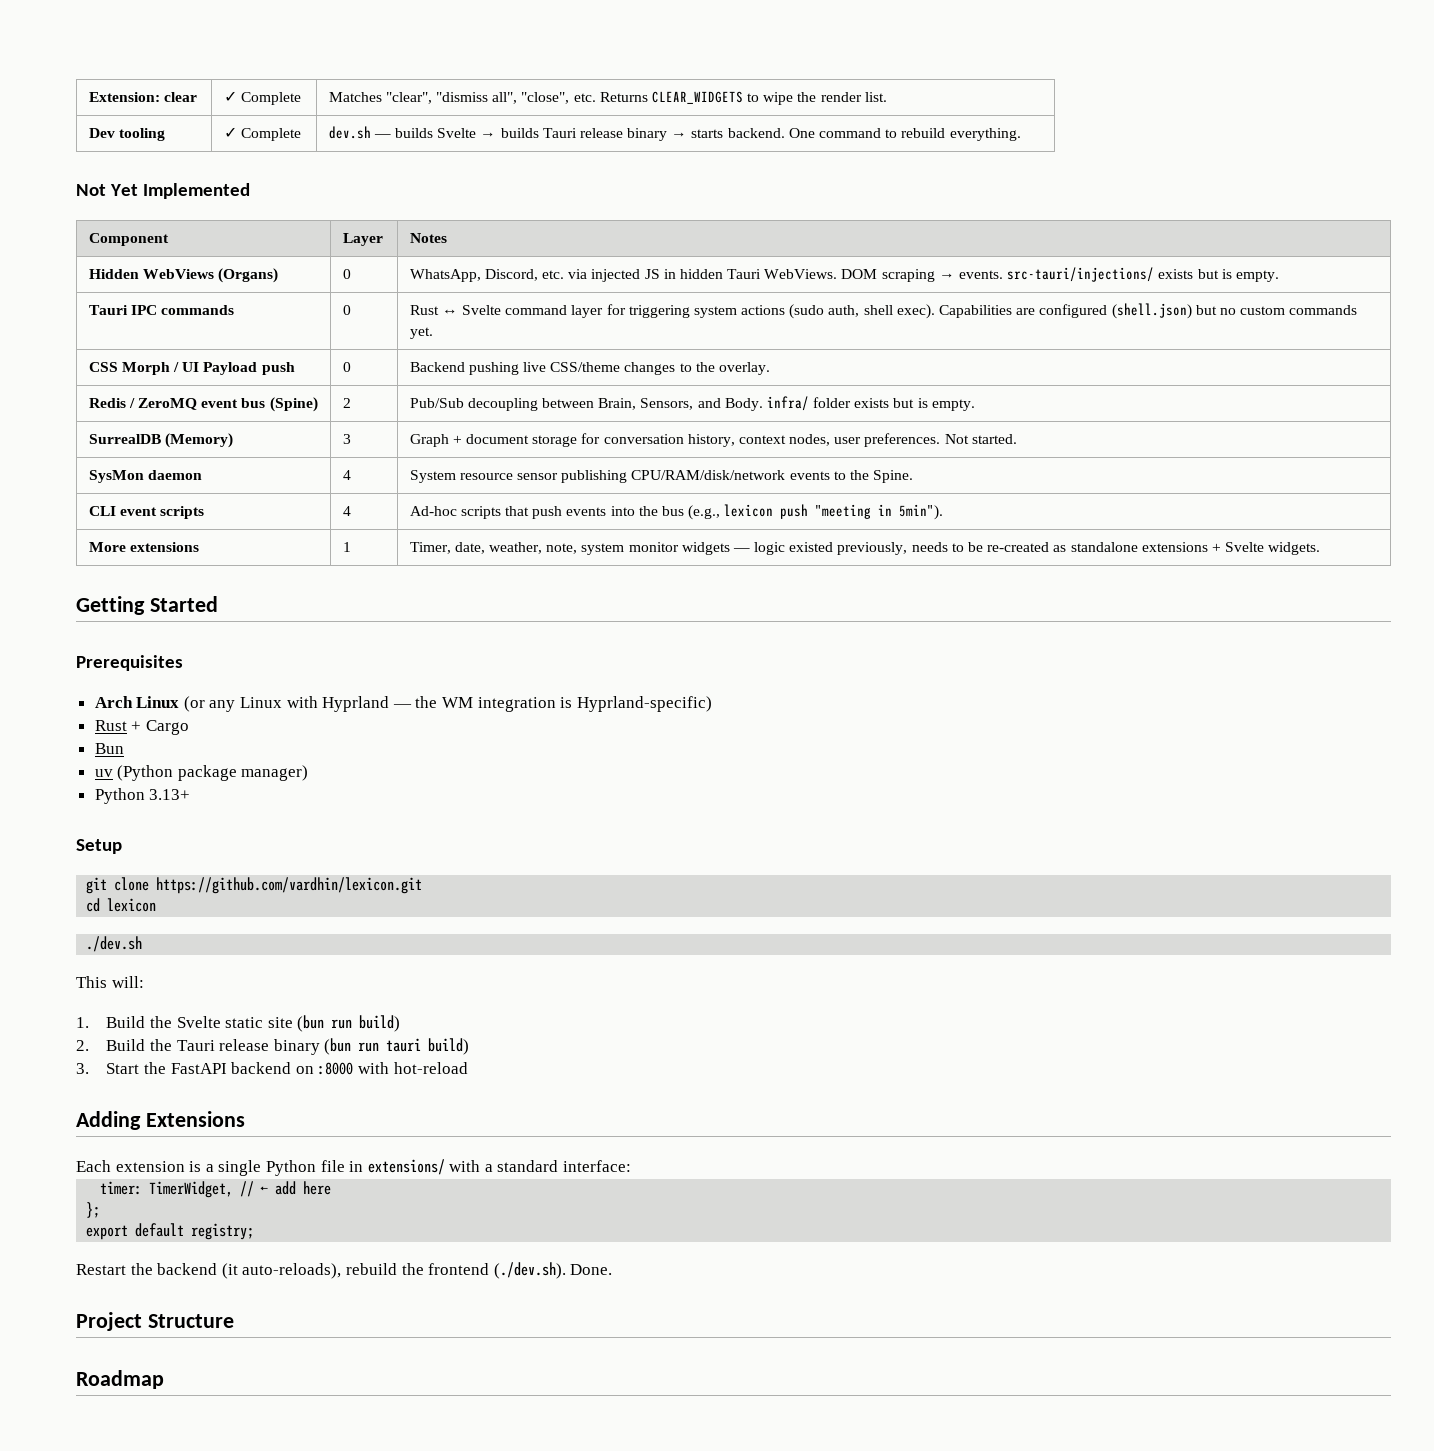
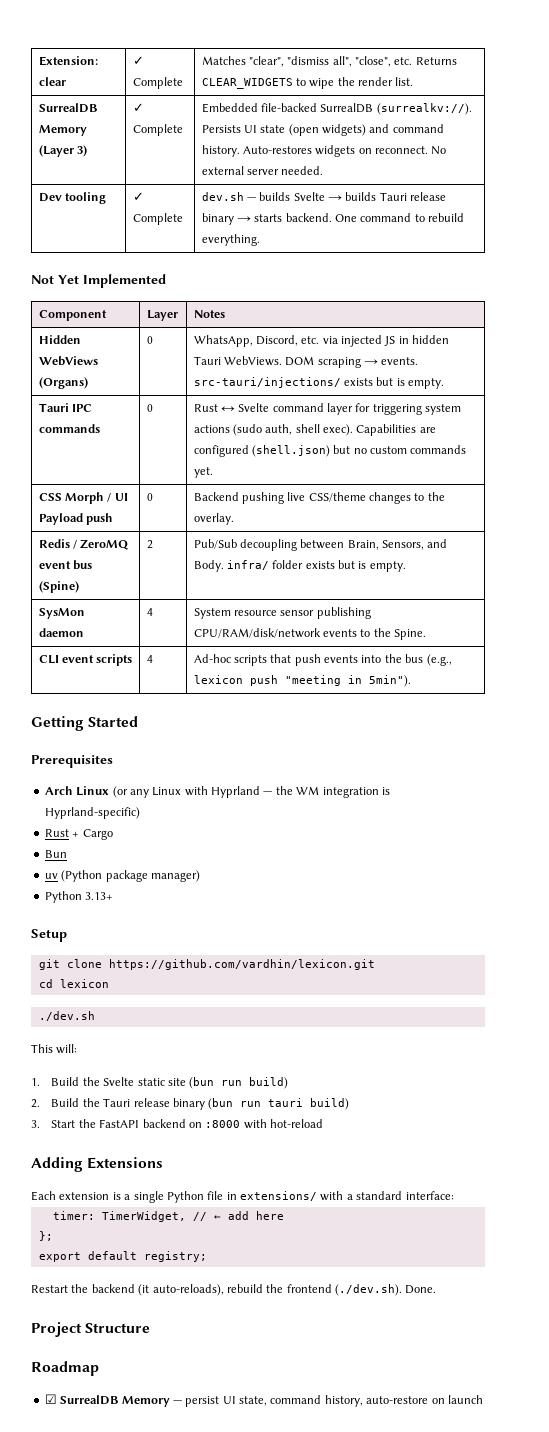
(887, 97) none -> [38,103,97,113] [38,125,87,136] [38,145,87,157] [132,103,144,112] [132,124,183,136] [201,103,472,115] [201,124,444,136] [201,145,447,157] [201,166,324,175] // SurrealDB Memory (Layer 3) | ✓ Complete | Embedded file-backed SurrealDB (surrealkv://). Persists UI state (open widgets) and command history. Auto-restores widgets on reconnect. No external server needed.
[88,433,233,448] [342,434,351,444] [409,433,1017,447] // SurrealDB (Memory) | 3 | Graph + document storage for conversation history, context nodes, user preferences. Not started. -> (406, 566) none
[88,542,199,552] [342,542,351,552] [409,542,1321,555] // More extensions | 1 | Timer, date, weather, note, system monitor widgets — logic existed previously, needs to be re-created as standalone extensions + Svelte widgets. -> (411, 681) none
(164, 1379) none -> [44,1394,483,1407] // ☑ SurrealDB Memory — persist UI state, command history, auto-restore on launch

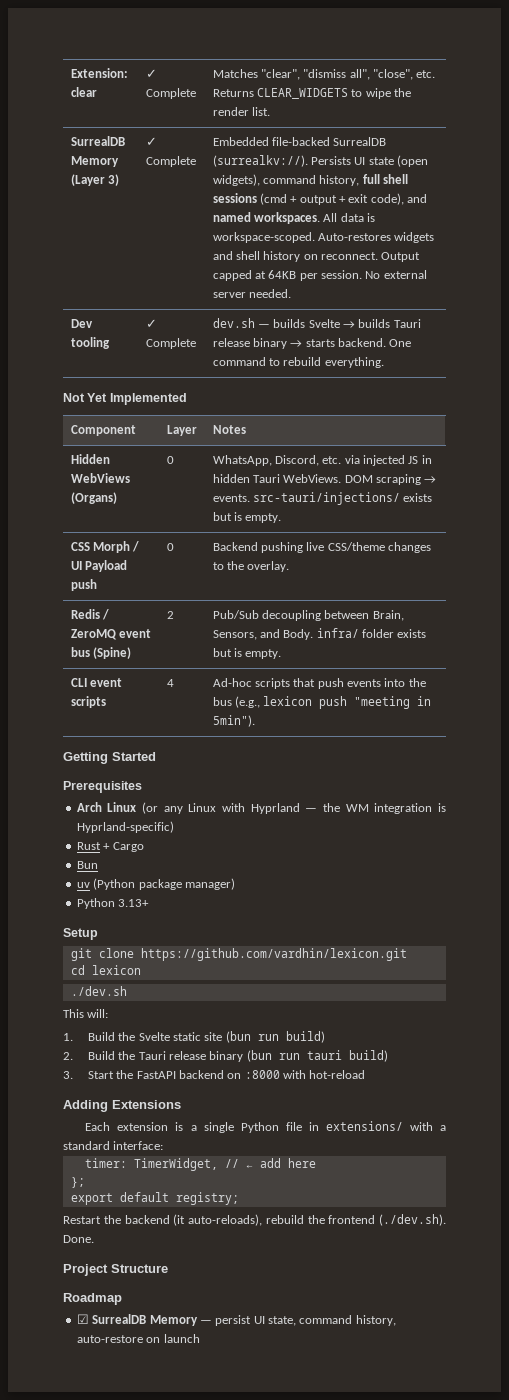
[322,124,444,136] [201,145,429,157] widgets) and command history. Auto-restores widgets on reconnect. -> [212,174,409,186] [212,193,428,205] [212,212,376,224] [212,232,435,243] [212,251,421,262] [212,270,363,281] widgets), command history, full shell sessions (cmd + output + exit code), and named workspaces. All data is workspace-scoped. Auto-restores widgets and shell history on reconnect. Output capped at 64KB per session.
[38,403,92,412] [38,424,100,433] [146,404,153,412] [193,403,462,415] [193,424,436,436] [193,445,467,457] [193,467,213,478] // Tauri IPC commands | 0 | Rust ↔ Svelte command layer for triggering system actions (sudo auth, shell exec). Capabilities are configured (shell.json) but no custom commands yet. -> (282, 518) none
[38,608,85,619] [38,628,84,637] [146,608,153,616] [193,607,371,619] [193,628,427,640] // SysMon daemon | 4 | System resource sensor publishing CPU/RAM/disk/network events to the Spine. -> (282, 654) none

